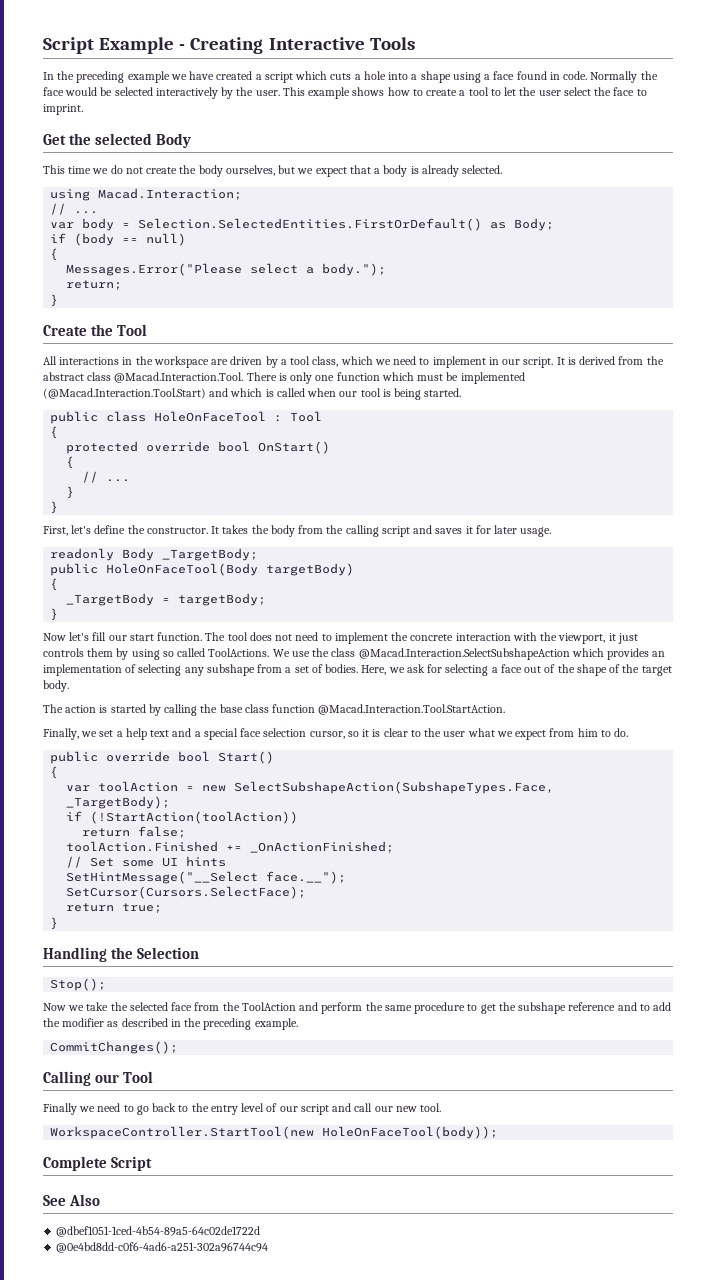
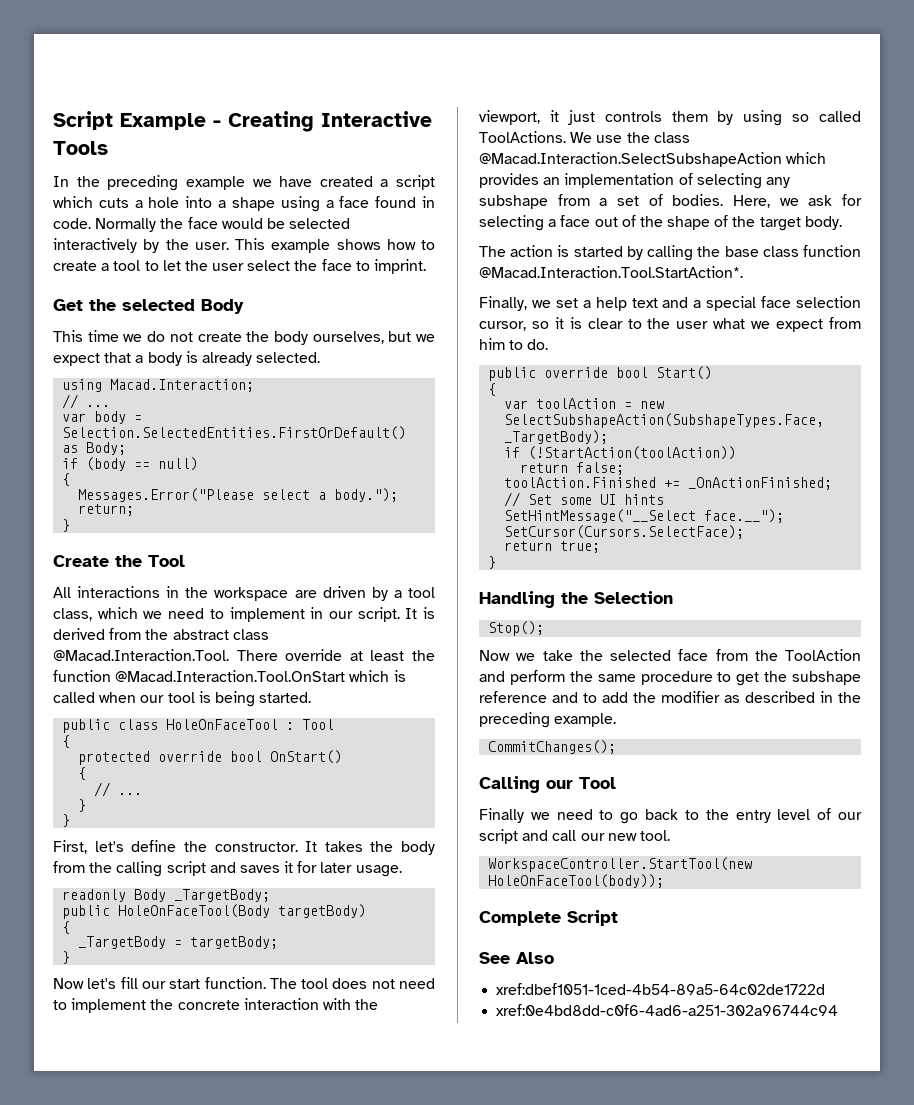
[278,372,525,384] [43,388,229,399] is only one function which must be implemented (@Macad.Interaction.Tool.Start) and -> [285,649,436,661] [53,670,346,682] override at least the function @Macad.Interaction.Tool.OnStart
[318,704,506,715] @Macad.Interaction.Tool.StartAction. -> [479,266,743,278] @Macad.Interaction.Tool.StartAction*.
[56,1226,261,1237] [56,1242,269,1253] @dbef1051-1ced-4b54-89a5-64c02de1722d // @0e4bd8dd-c0f6-4ad6-a251-302a96744c94 -> [496,983,826,995] [496,1004,839,1016] xref:dbef1051-1ced-4b54-89a5-64c02de1722d // xref:0e4bd8dd-c0f6-4ad6-a251-302a96744c94

